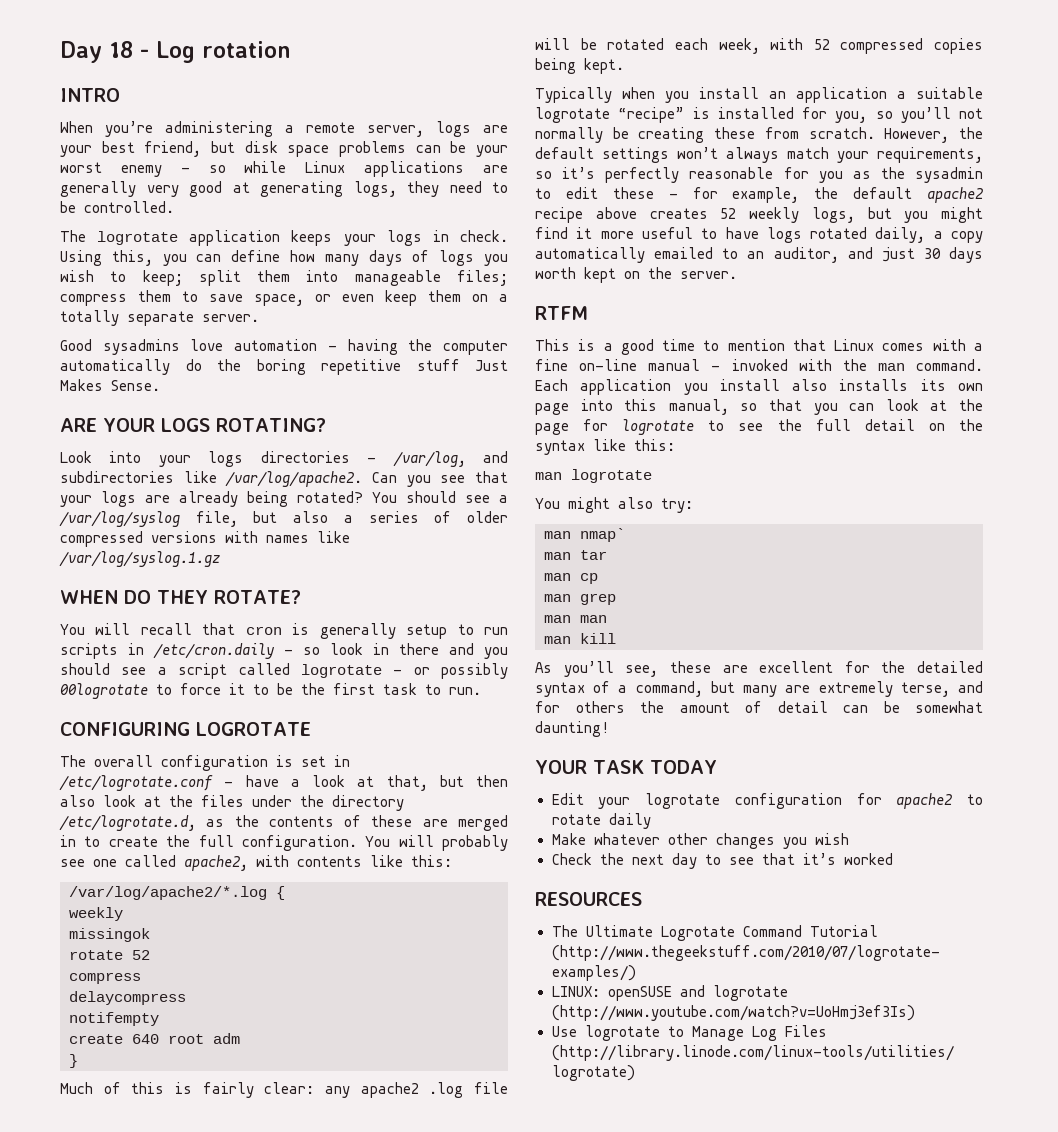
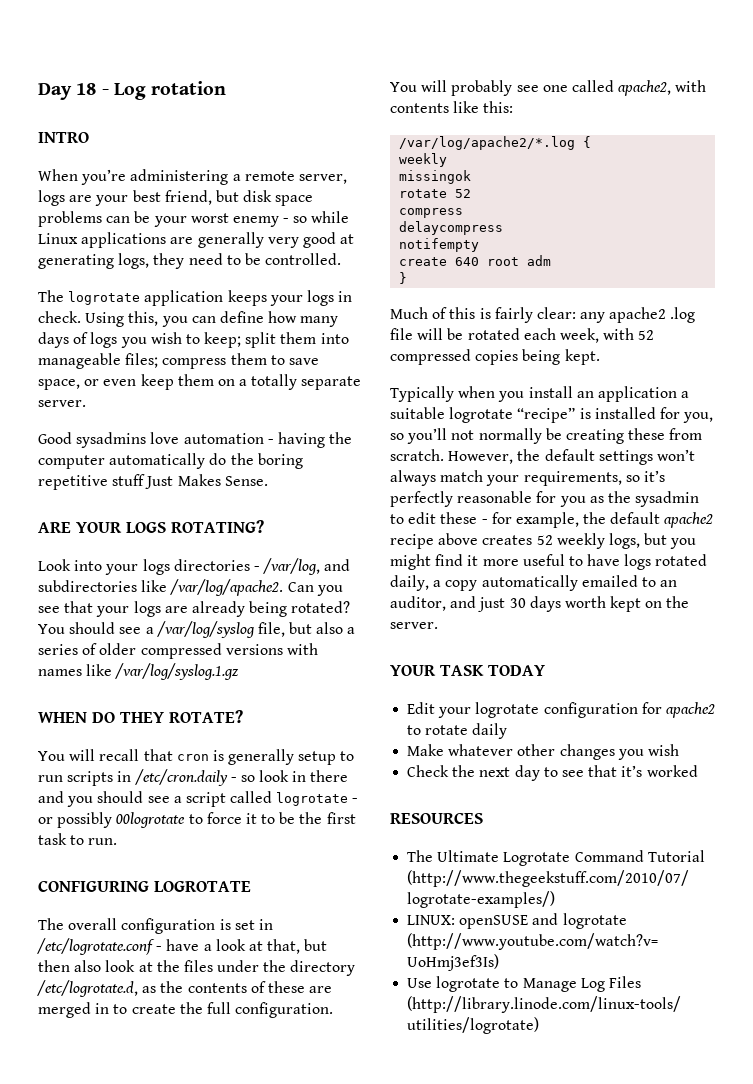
[535,306,588,320] [535,339,983,355] [535,359,983,371] [535,379,983,395] [535,399,984,415] [535,419,983,435] [535,439,675,455] [535,469,652,483] [535,497,693,513] [544,528,625,542] [544,550,607,560] [544,573,598,584] [544,593,616,605] [544,615,607,623] [544,633,616,644] [535,661,983,677] [535,681,983,697] [535,701,983,713] [535,721,610,737] // RTFM // This is a good time to mention that Linux comes with a fine on-line manual - invoked with the man command. Each application you install also installs its own page into this manual, so that you can look at the page for logrotate to see the full detail on the syntax like this: // man logrotate // You might also try: // man nmap` // man tar // man cp // man grep // man man // man kill // As you’ll see, these are excellent for the detailed syntax of a command, but many are extremely terse, and for others the amount of detail can be somewhat daunting! -> (438, 625) none

